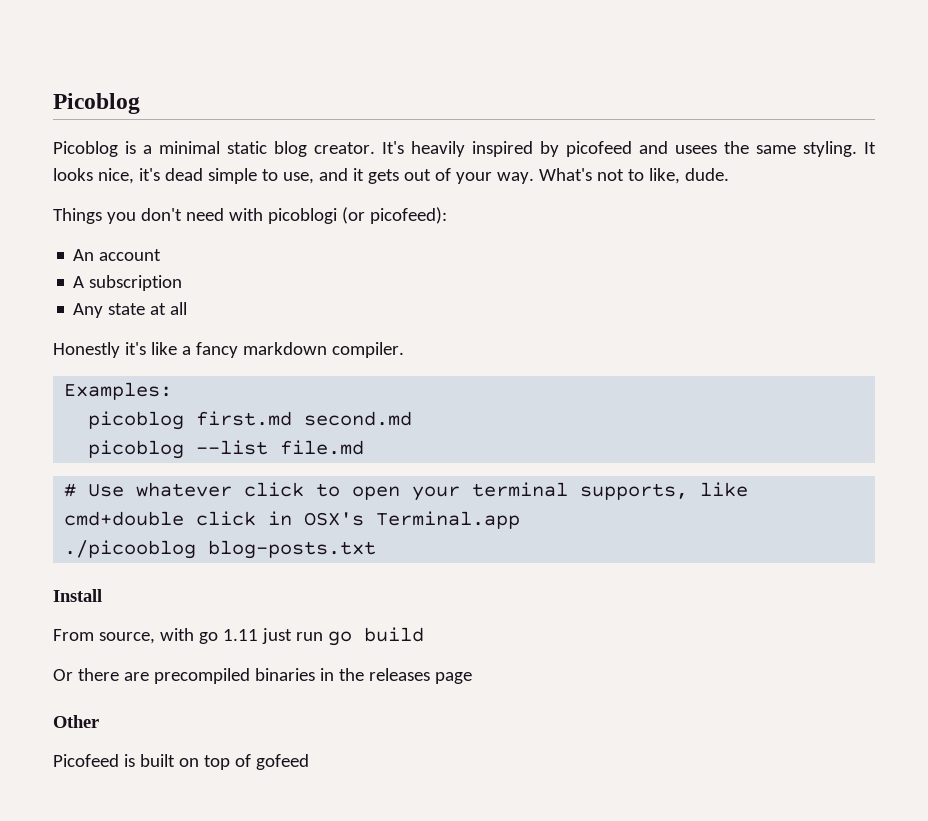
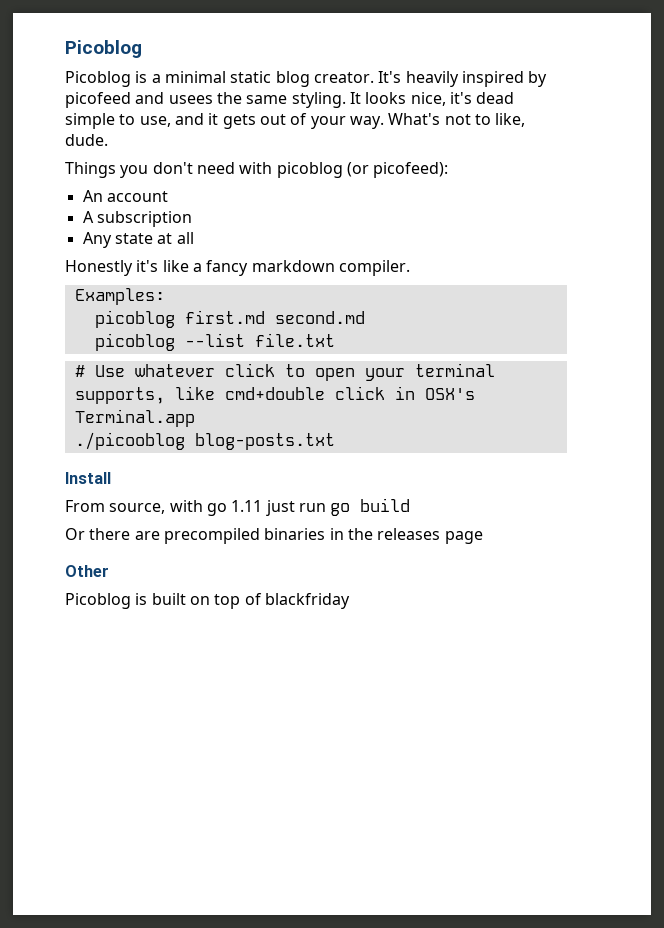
[267,208,337,224] picoblogi -> [276,162,343,178] picoblog
[280,440,365,455] file.md -> [254,333,335,347] file.txt
[53,754,119,767] Picofeed -> [65,593,131,609] Picoblog
[255,754,309,770] gofeed -> [264,593,350,609] blackfriday

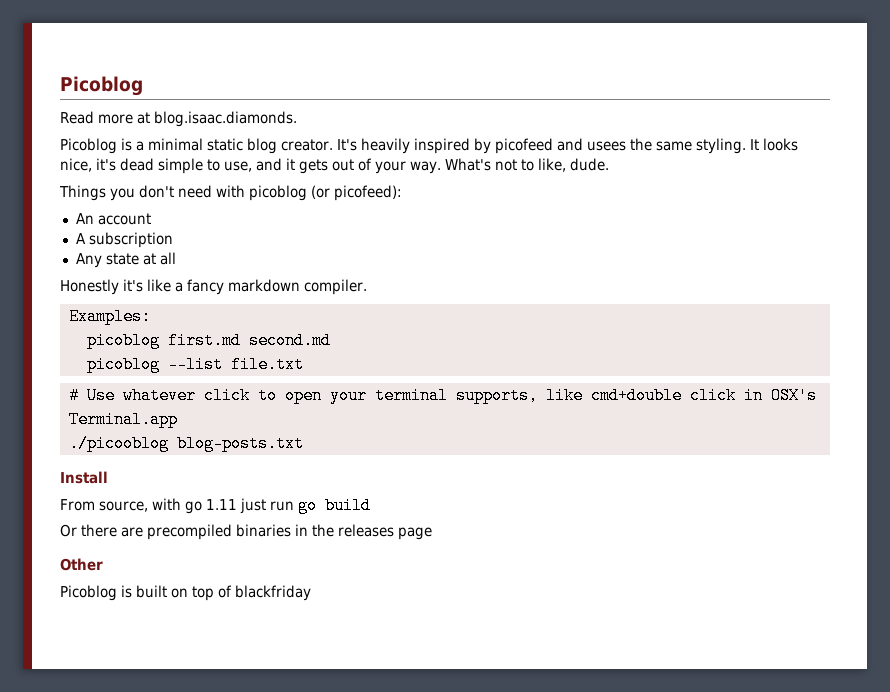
[65,40,142,58] Picoblog -> [60,76,143,96] [60,111,297,127] Picoblog // Read more at blog.isaac.diamonds.

